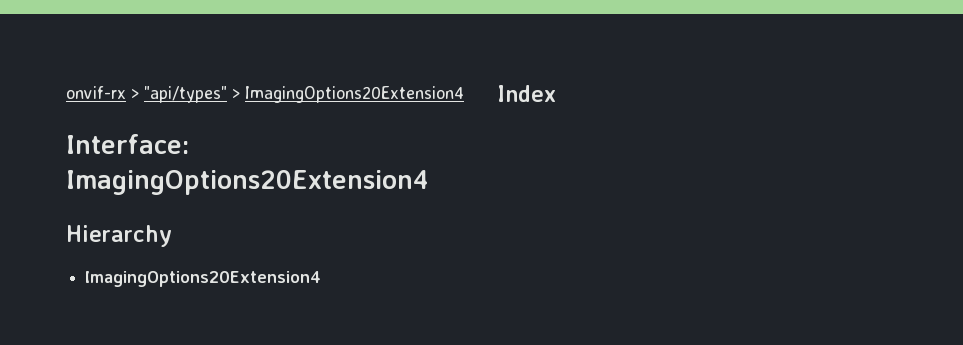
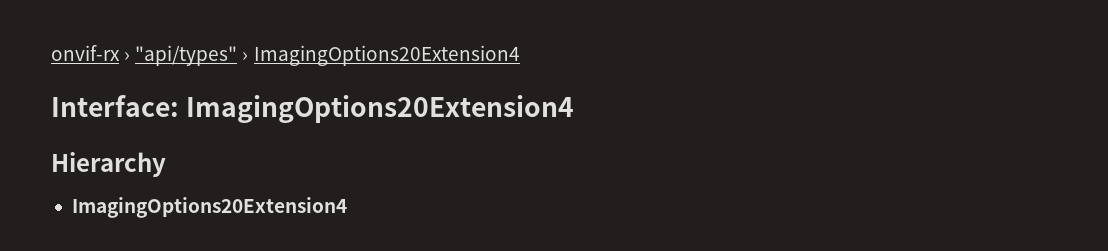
[131,86,240,103] > "api/types" > -> [124,45,249,66] › "api/types" ›
[497,85,556,102] // Index -> (347, 207) none

